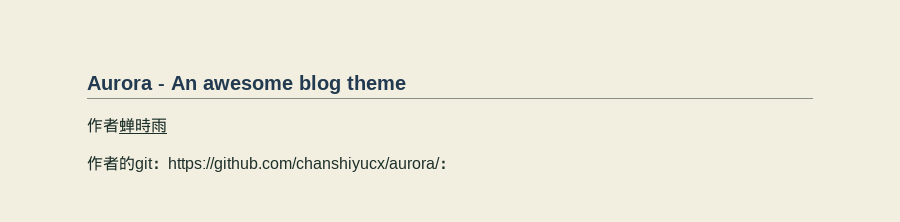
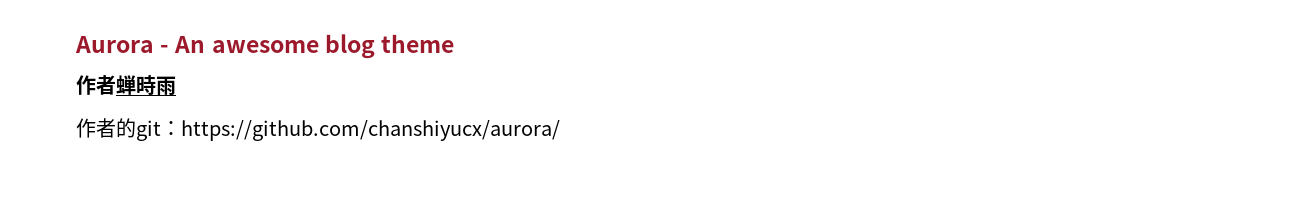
[439,160,455,169] ： -> (560, 130) none

